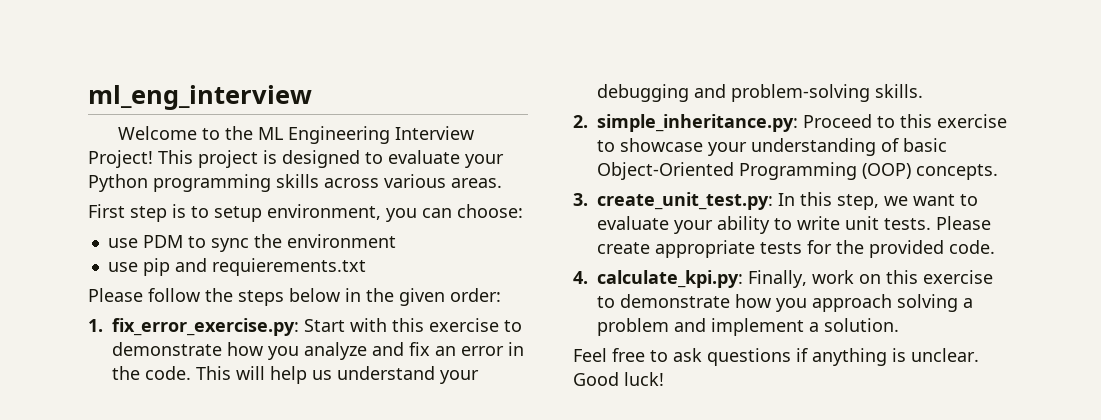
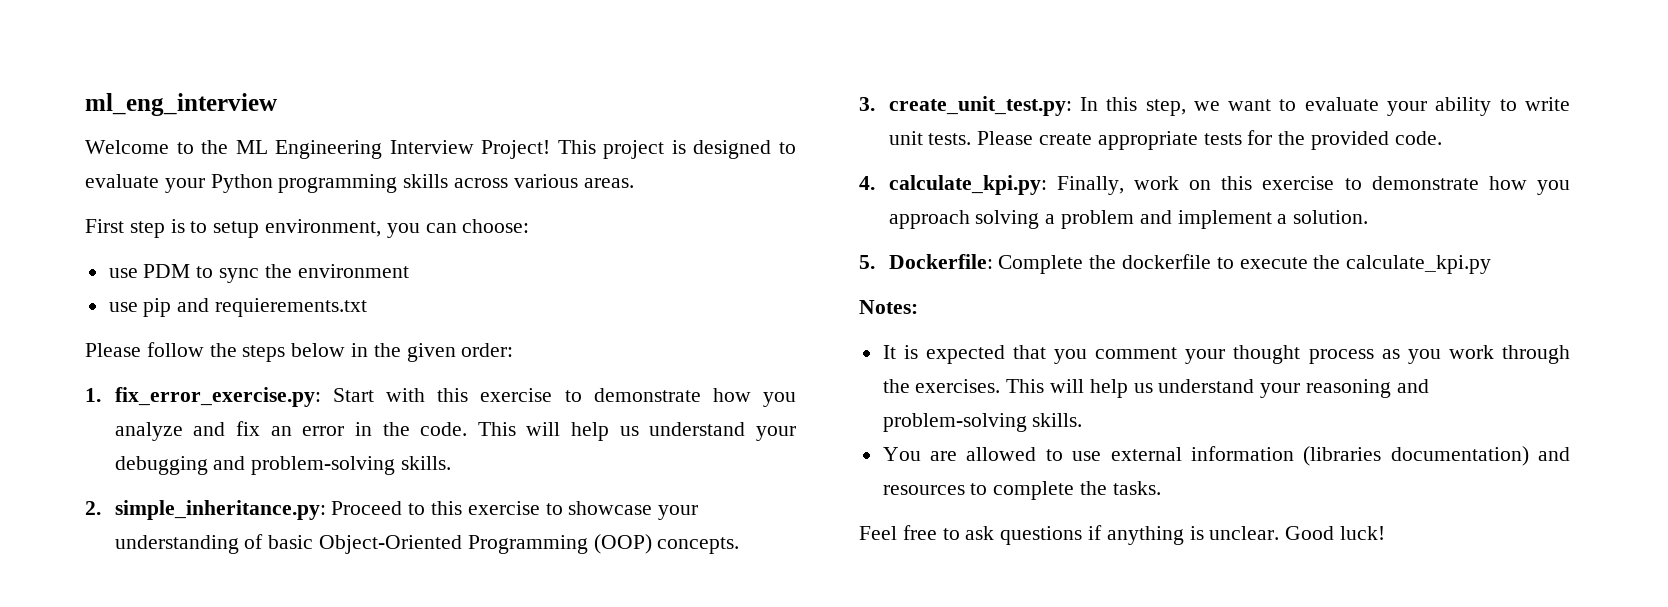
(899, 325) none -> [859,254,1492,274] [859,300,918,314] [882,345,1570,364] [882,379,1429,398] [882,413,1083,432] [882,446,1570,466] [882,481,1161,500] // 5. Dockerfile: Complete the dockerfile to execute the calculate_kpi.py // Notes: // It is expected that you comment your thought process as you work through the exercises. This will help us understand your reasoning and problem-solving skills. // You are allowed to use external information (libraries documentation) and resources to complete the tasks.

